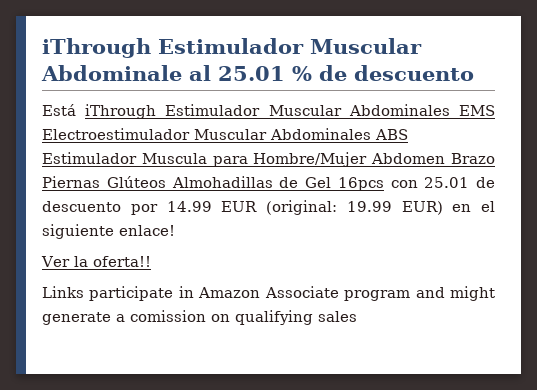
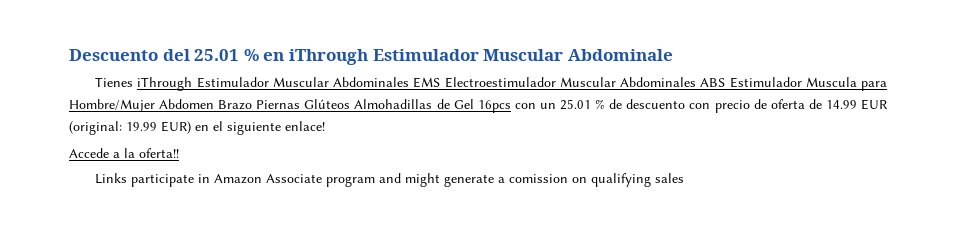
(42, 48) none -> [69,49,285,61] Descuento del 25.01 % en
[189,65,474,81] [42,104,76,116] al 25.01 % de descuento // Está -> [95,77,134,87] // Tienes
[424,177,495,188] [42,201,158,215] 25.01 de descuento por -> [539,99,822,113] un 25.01 % de descuento con precio de oferta de
[41,256,70,267] Ver -> [69,148,120,158] Accede a

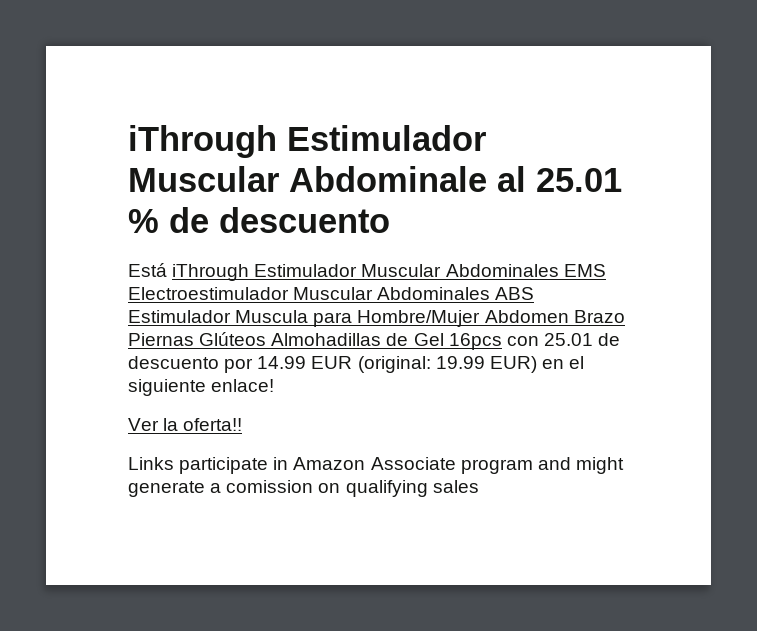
[69,49,285,61] Descuento del 25.01 % en -> (128, 141) none
[95,77,134,87] // Tienes -> [497,166,622,192] [128,207,390,233] [128,263,167,277] al 25.01 % de descuento // Está
[539,99,822,113] un 25.01 % de descuento con precio de oferta de -> [543,333,621,346] [128,356,254,373] 25.01 de descuento por
[69,148,120,158] Accede a -> [128,418,159,431] Ver

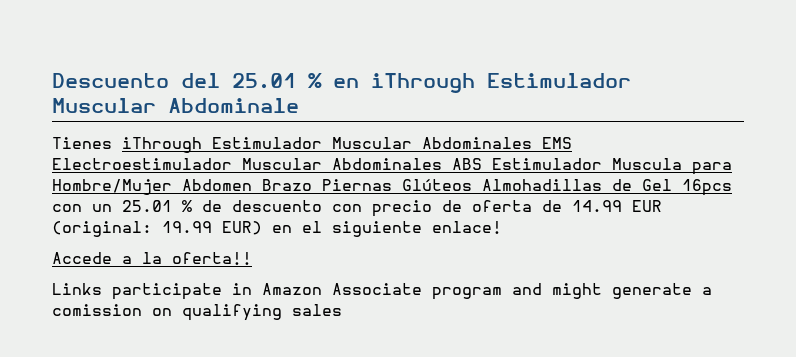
(128, 141) none -> [52,73,359,89] Descuento del 25.01 % en
[497,166,622,192] [128,207,390,233] [128,263,167,277] al 25.01 % de descuento // Está -> [52,137,112,149] // Tienes
[543,333,621,346] [128,356,254,373] 25.01 de descuento por -> [92,200,562,217] un 25.01 % de descuento con precio de oferta de
[128,418,159,431] Ver -> [52,252,132,264] Accede a

